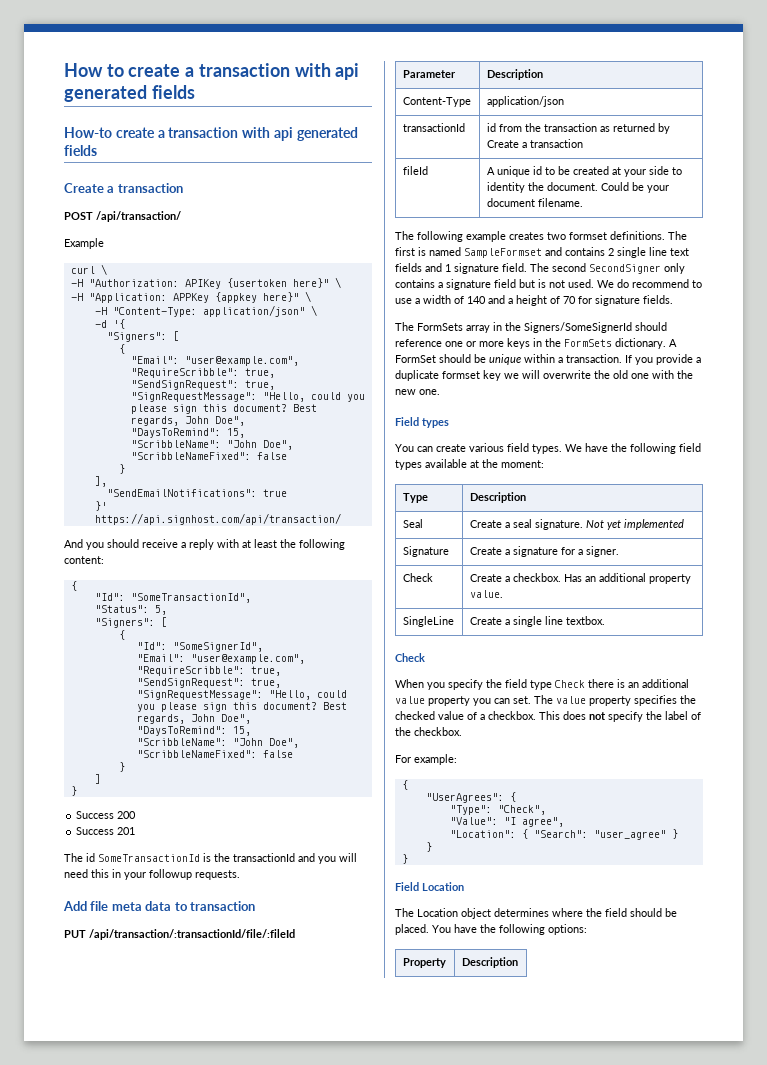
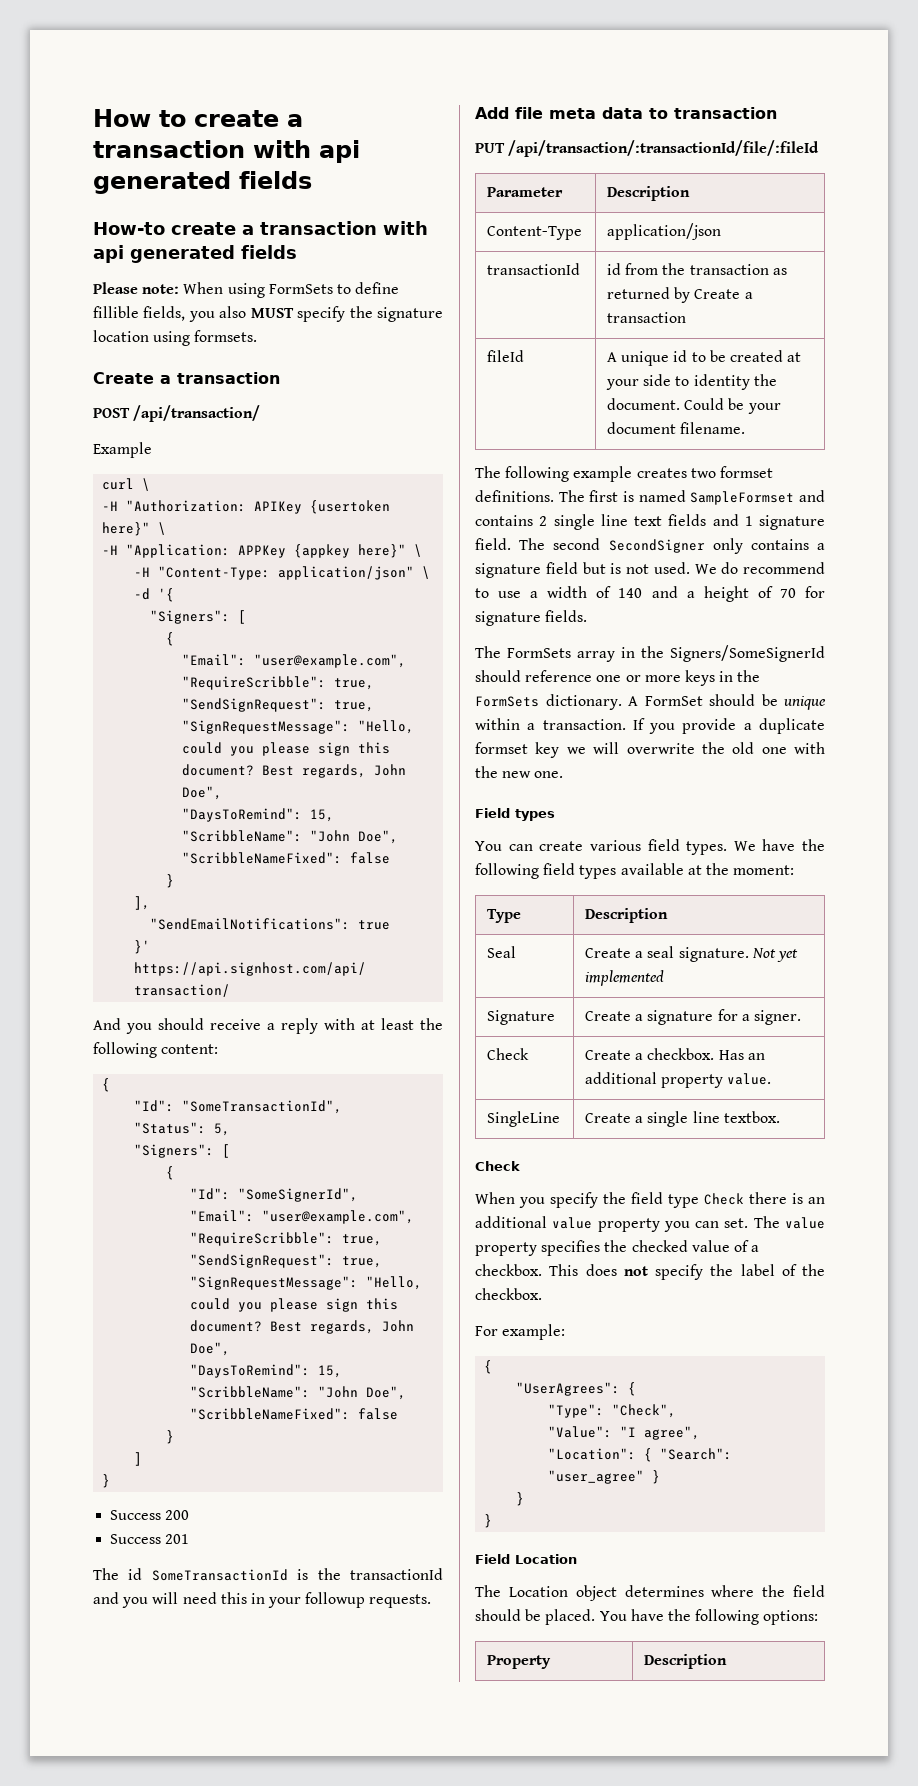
(97, 150) none -> [93,282,400,298] [93,306,443,322] [93,330,258,346] // Please note: When using FormSets to define fillible fields, you also MUST specify the signature location using formsets.

